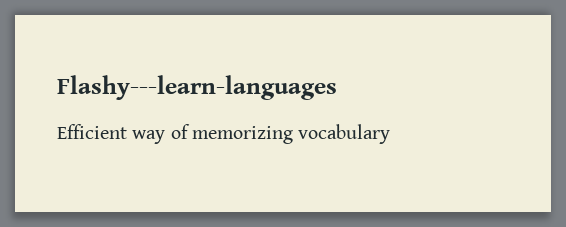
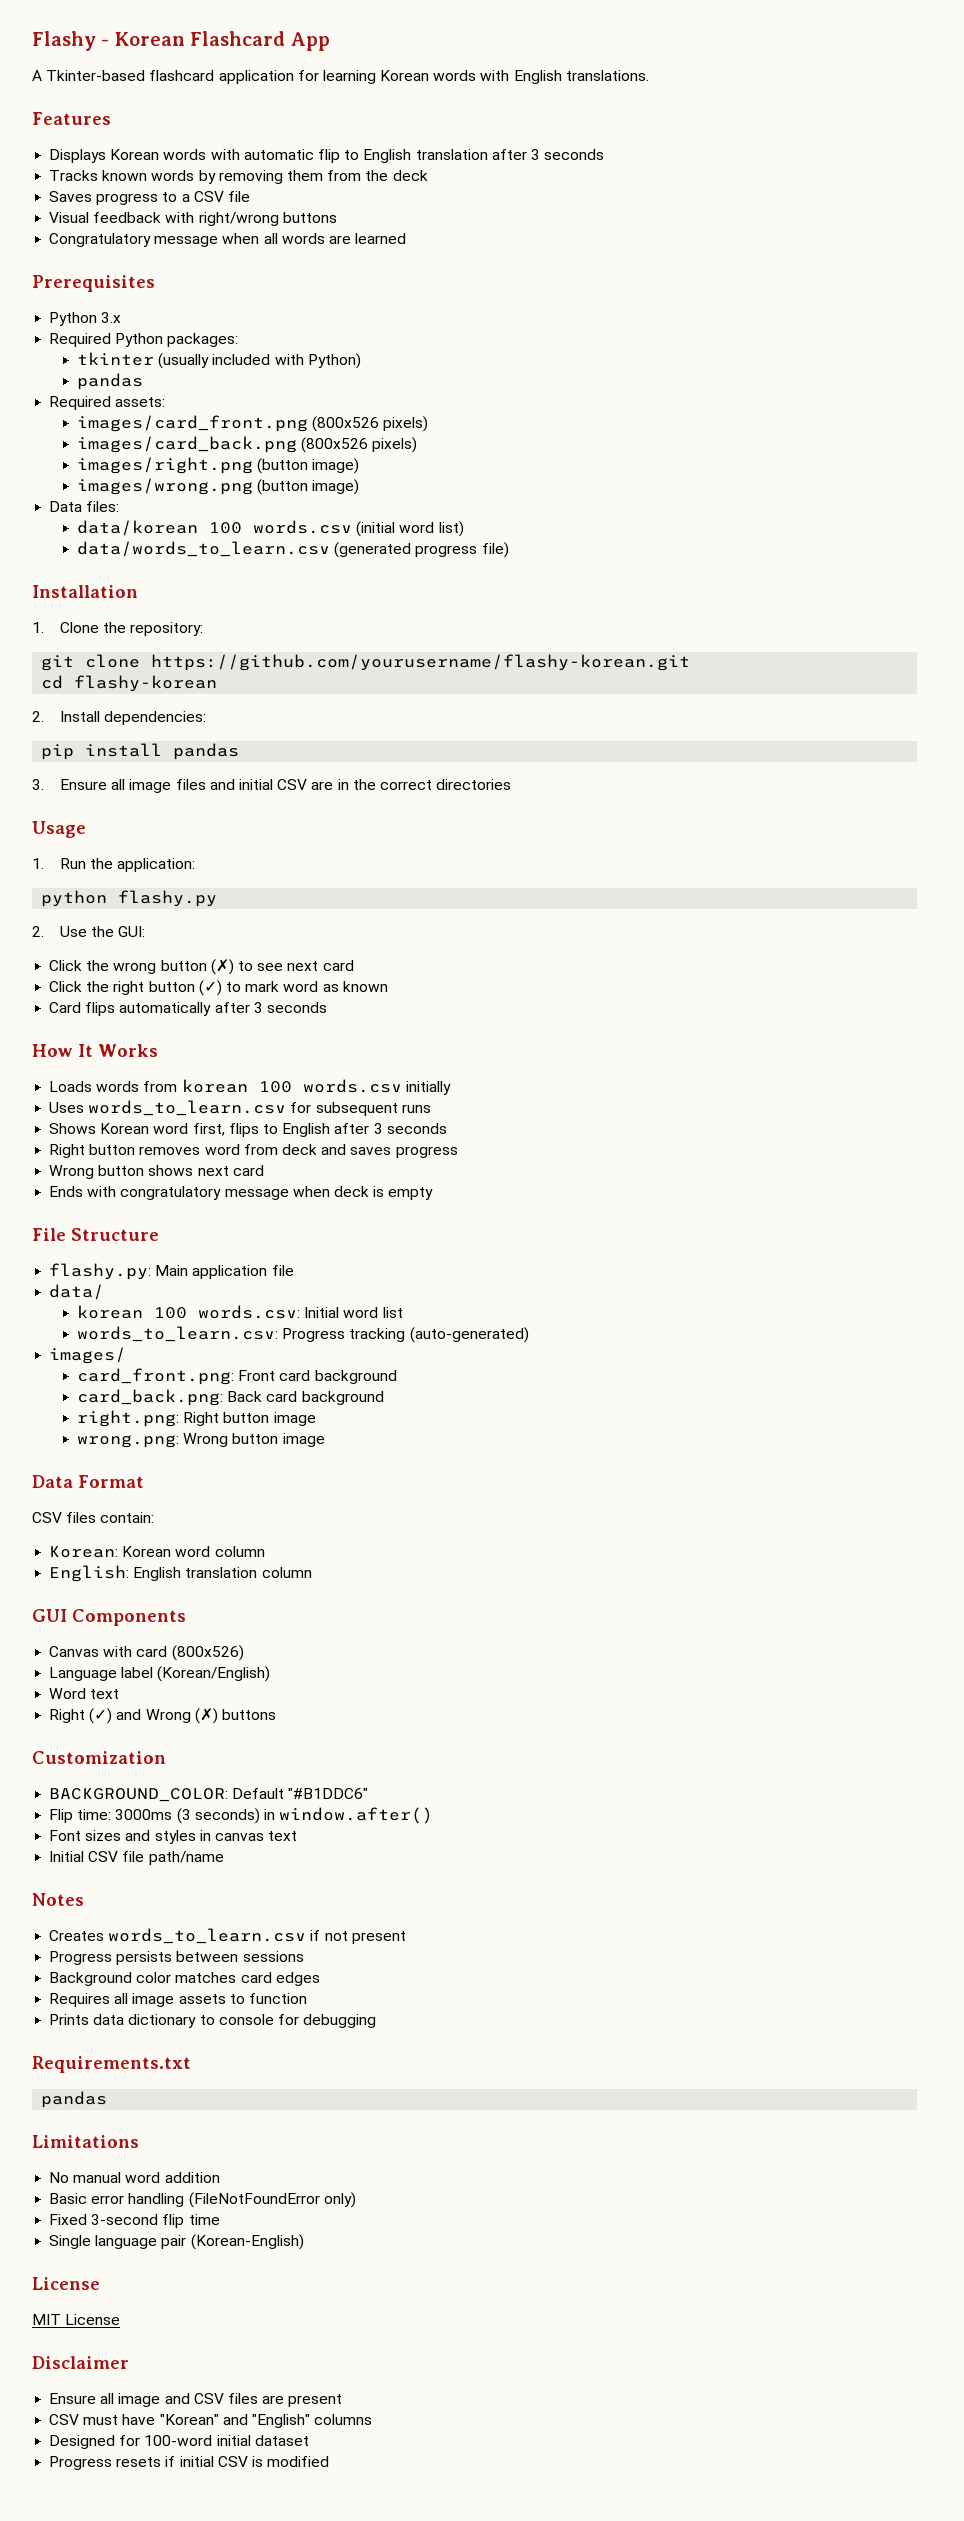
[57,75,337,100] [57,124,391,144] Flashy---learn-languages // Efficient way of memorizing vocabulary -> [32,31,330,51] [32,70,649,84] [32,112,111,125] [49,149,605,163] [49,170,428,184] [49,191,250,205] [49,212,337,226] [49,233,407,247] [32,275,155,292] [49,312,122,326] [49,333,239,347] [77,352,361,369] [77,373,144,390] [49,396,166,410] [77,415,429,432] [77,436,418,453] [77,457,360,474] [77,478,360,495] [49,501,120,512] [77,520,464,537] [77,541,509,558] [32,585,138,598] [32,622,204,636] [41,654,691,671] [41,675,218,692] [32,711,207,725] [41,743,240,760] [32,779,512,793] [32,821,86,838] [32,858,196,872] [41,890,218,907] [32,926,146,937] [49,959,354,975] [49,980,388,996] [49,1002,327,1016] [32,1044,158,1057] [49,1079,451,1095] [49,1100,431,1116] [49,1123,447,1137] [49,1144,458,1158] [49,1165,264,1179] [49,1186,434,1200] [32,1228,159,1241] [49,1263,294,1280] [49,1284,105,1300] [77,1305,403,1319] [77,1326,529,1343] [49,1347,127,1364] [77,1368,397,1385] [77,1389,384,1406] [77,1410,316,1427] [77,1433,325,1448] [32,1475,144,1488] [32,1512,155,1523] [49,1546,265,1558] [49,1565,312,1582] [32,1609,186,1626] [49,1645,244,1661] [49,1666,271,1682] [49,1688,120,1699] [49,1708,276,1724] [32,1751,166,1764] [49,1788,369,1802] [49,1807,434,1824] [49,1830,298,1844] [49,1851,224,1865] [32,1893,84,1906] [49,1928,406,1944] [49,1951,304,1965] [49,1972,320,1986] [49,1993,307,2007] [49,2014,377,2028] [32,2056,191,2073] [41,2091,108,2108] [32,2135,139,2148] [49,2172,220,2183] [49,2192,356,2208] [49,2214,220,2228] [49,2234,304,2250] [32,2277,100,2290] [32,2314,121,2325] [32,2356,129,2369] [49,2393,343,2407] [49,2414,373,2428] [49,2435,309,2449] [49,2456,330,2470] Flashy - Korean Flashcard App // A Tkinter-based flashcard application for learning Korean words with English translations. // Features // Displays Korean words with automatic flip to English translation after 3 seconds // Tracks known words by removing them from the deck // Saves progress to a CSV file // Visual feedback with right/wrong buttons // Congratulatory message when all words are learned // Prerequisites // Python 3.x // Required Python packages: // tkinter (usually included with Python) // pandas // Required assets: // images/card_front.png (800x526 pixels) // images/card_back.png (800x526 pixels) // images/right.png (button image) // images/wrong.png (button image) // Data files: // data/korean 100 words.csv (initial word list) // data/words_to_learn.csv (generated progress file) // Installation // 1. Clone the repository: // git clone https://github.com/yourusername/flashy-korean.git // cd flashy-korean // 2. Install dependencies: // pip install pandas // 3. Ensure all image files and initial CSV are in the correct directories // Usage // 1. Run the application: // python flashy.py // 2. Use the GUI: // Click the wrong button (✗) to see next card // Click the right button (✓) to mark word as known // Card flips automatically after 3 seconds // How It Works // Loads words from korean 100 words.csv initially // Uses words_to_learn.csv for subsequent runs // Shows Korean word first, flips to English after 3 seconds // Right button removes word from deck and saves progress // Wrong button shows next card // Ends with congratulatory message when deck is empty // File Structure // flashy.py: Main application file // data/ // korean 100 words.csv: Initial word list // words_to_learn.csv: Progress tracking (auto-generated) // images/ // card_front.png: Front card background // card_back.png: Back card background // right.png: Right button image // wrong.png: Wrong button image // Data Format // CSV files contain: // Korean: Korean word column // English: English translation column // GUI Components // Canvas with card (800x526) // Language label (Korean/English) // Word text // Right (✓) and Wrong (✗) buttons // Customization // BACKGROUND_COLOR: Default "#B1DDC6" // Flip time: 3000ms (3 seconds) in window.after() // Font sizes and styles in canvas text // Initial CSV file path/name // Notes // Creates words_to_learn.csv if not present // Progress persists between sessions // Background color matches card edges // Requires all image assets to function // Prints data dictionary to console for debugging // Requirements.txt // pandas // Limitations // No manual word addition // Basic error handling (FileNotFoundError only) // Fixed 3-second flip time // Single language pair (Korean-English) // License // MIT License // Disclaimer // Ensure all image and CSV files are present // CSV must have "Korean" and "English" columns // Designed for 100-word initial dataset // Progress resets if initial CSV is modified

